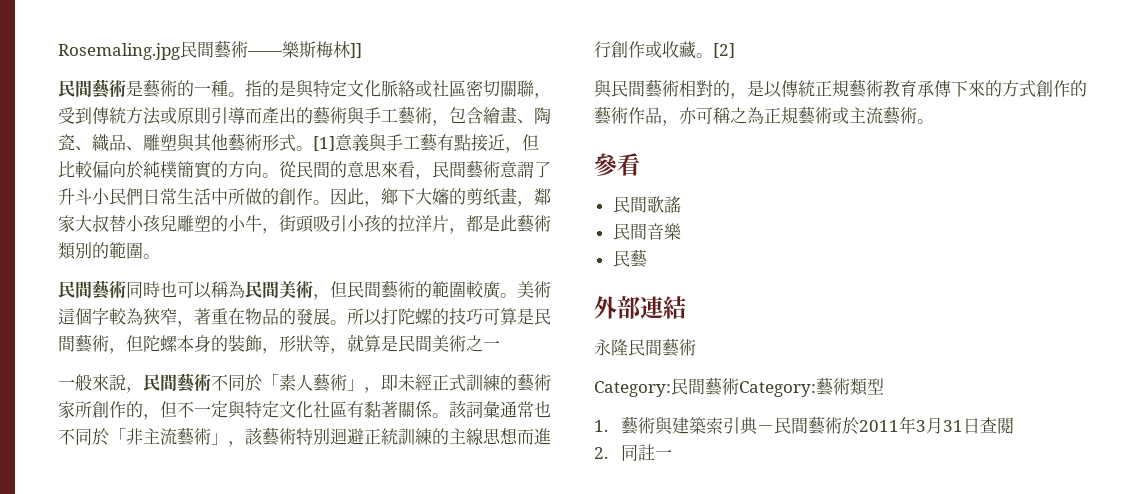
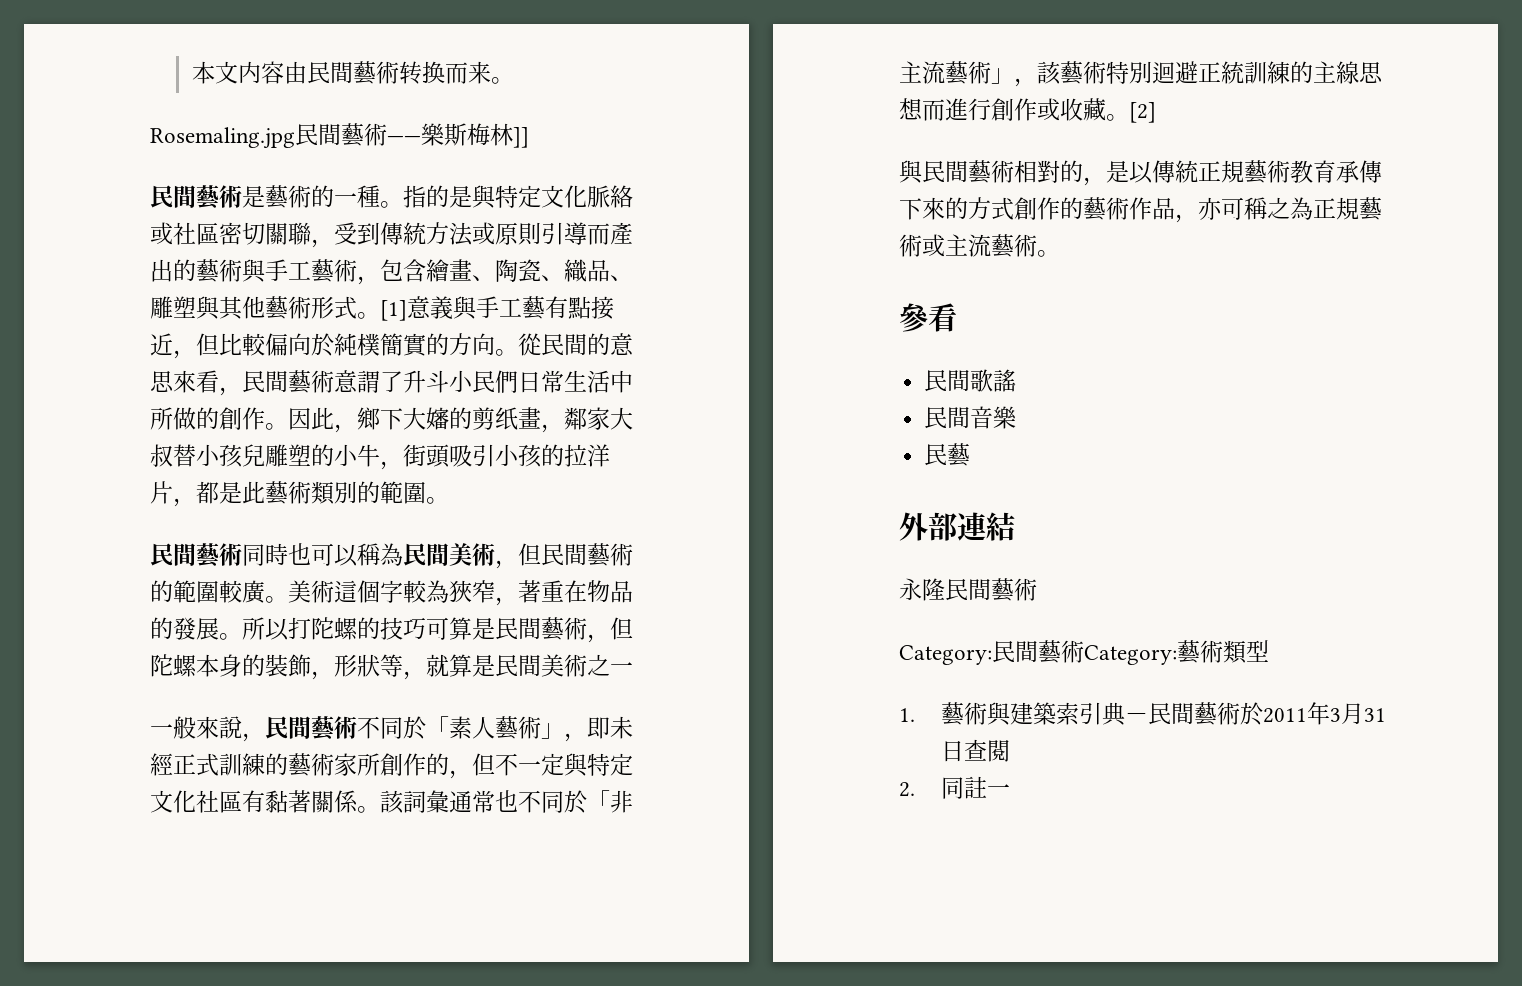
(58, 51) none -> [192,61,515,85] 本文内容由民間藝術转换而来。 //

